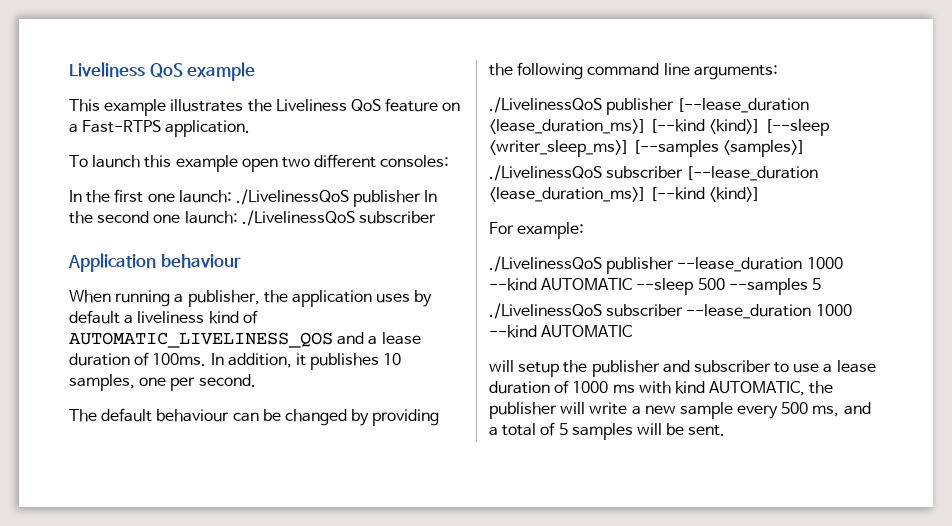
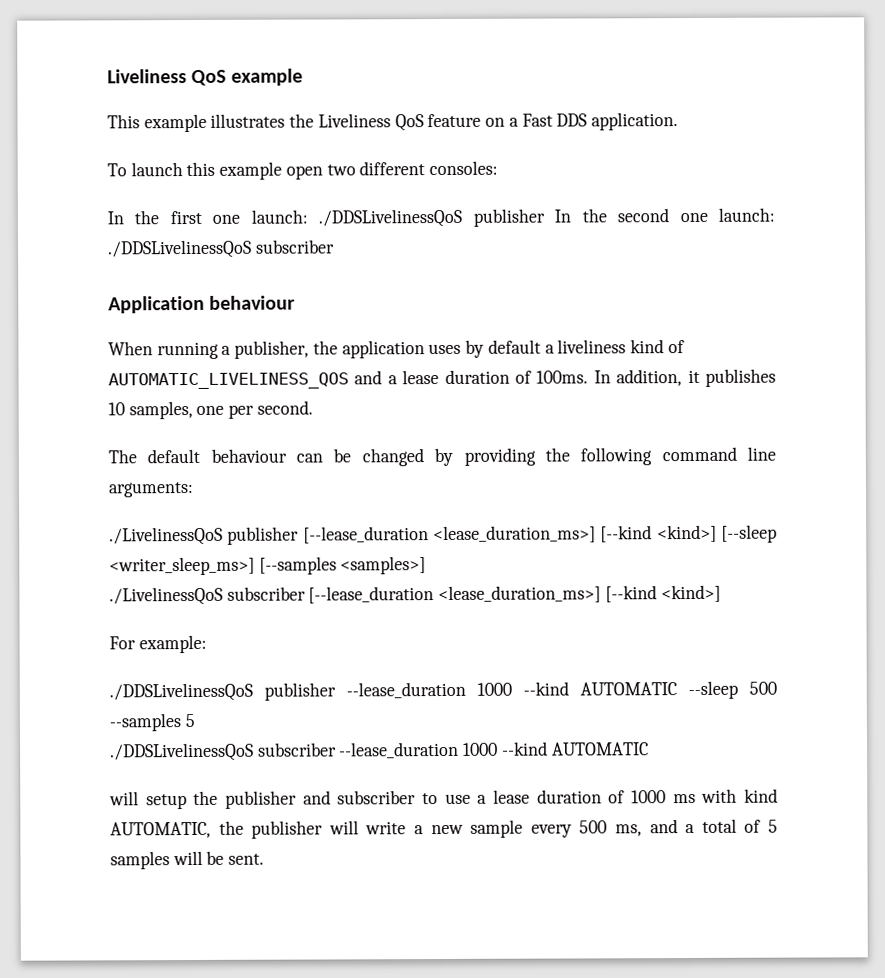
[82,120,162,133] Fast-RTPS -> [521,113,588,127] Fast DDS
[235,189,349,205] ./LivelinessQoS -> [318,208,463,228] ./DDSLivelinessQoS
[241,210,355,226] ./LivelinessQoS -> [107,239,252,259] ./DDSLivelinessQoS
[489,256,602,272] ./LivelinessQoS -> [109,682,253,702] ./DDSLivelinessQoS
[489,303,602,319] ./LivelinessQoS -> [110,742,254,762] ./DDSLivelinessQoS

